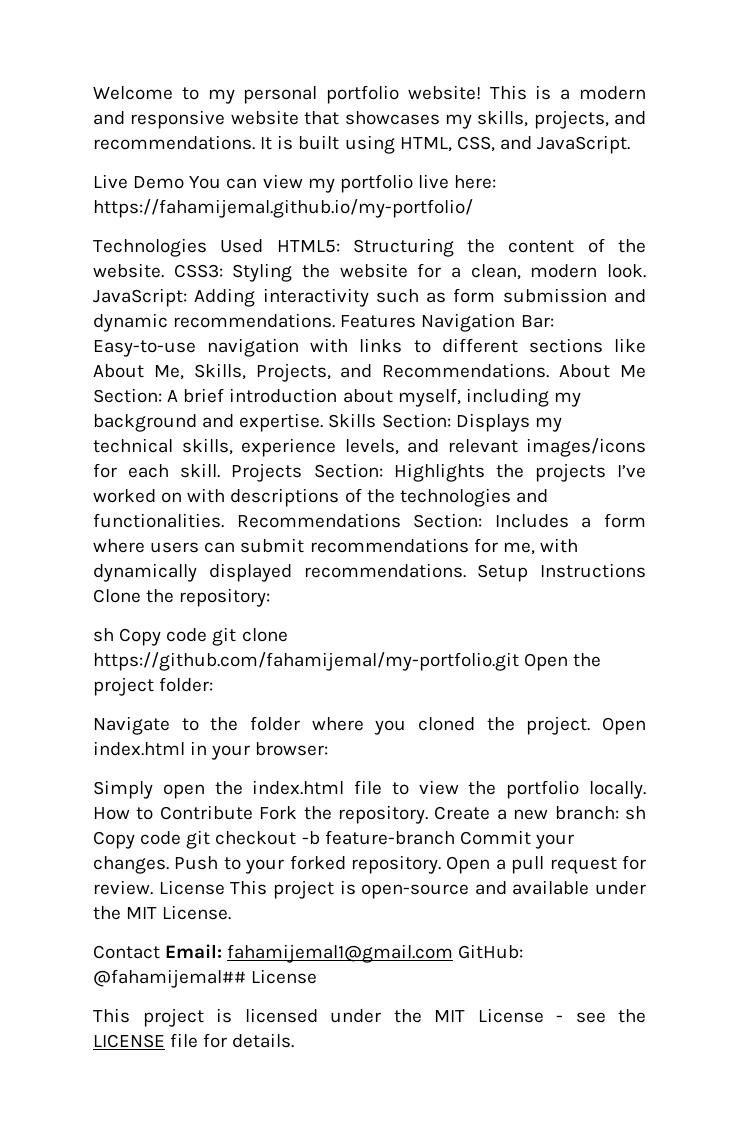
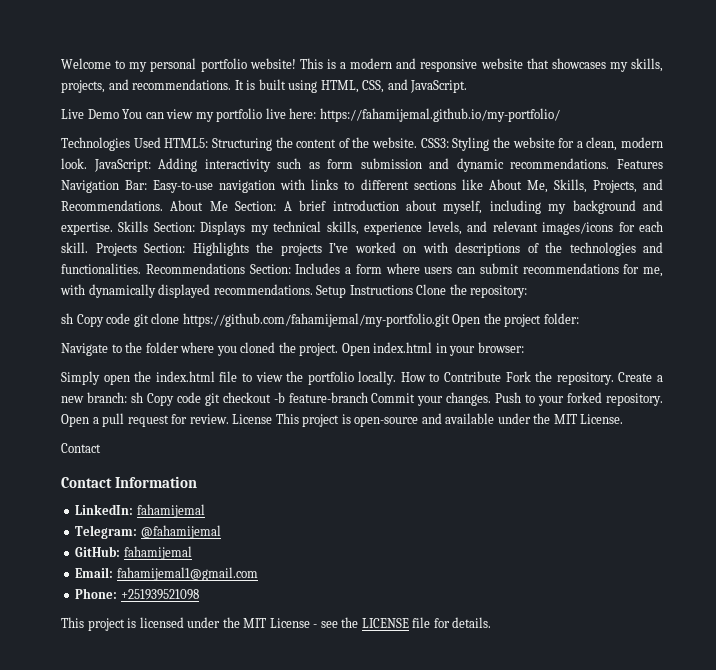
(160, 952) none -> [61,476,197,488] [75,504,205,518] [75,525,221,539] [75,546,192,560] // Contact Information // LinkedIn: fahamijemal // Telegram: @fahamijemal // GitHub: fahamijemal //
[458,944,524,959] [93,969,318,988] GitHub: @fahamijemal## License -> [75,588,199,600] // Phone: +251939521098

